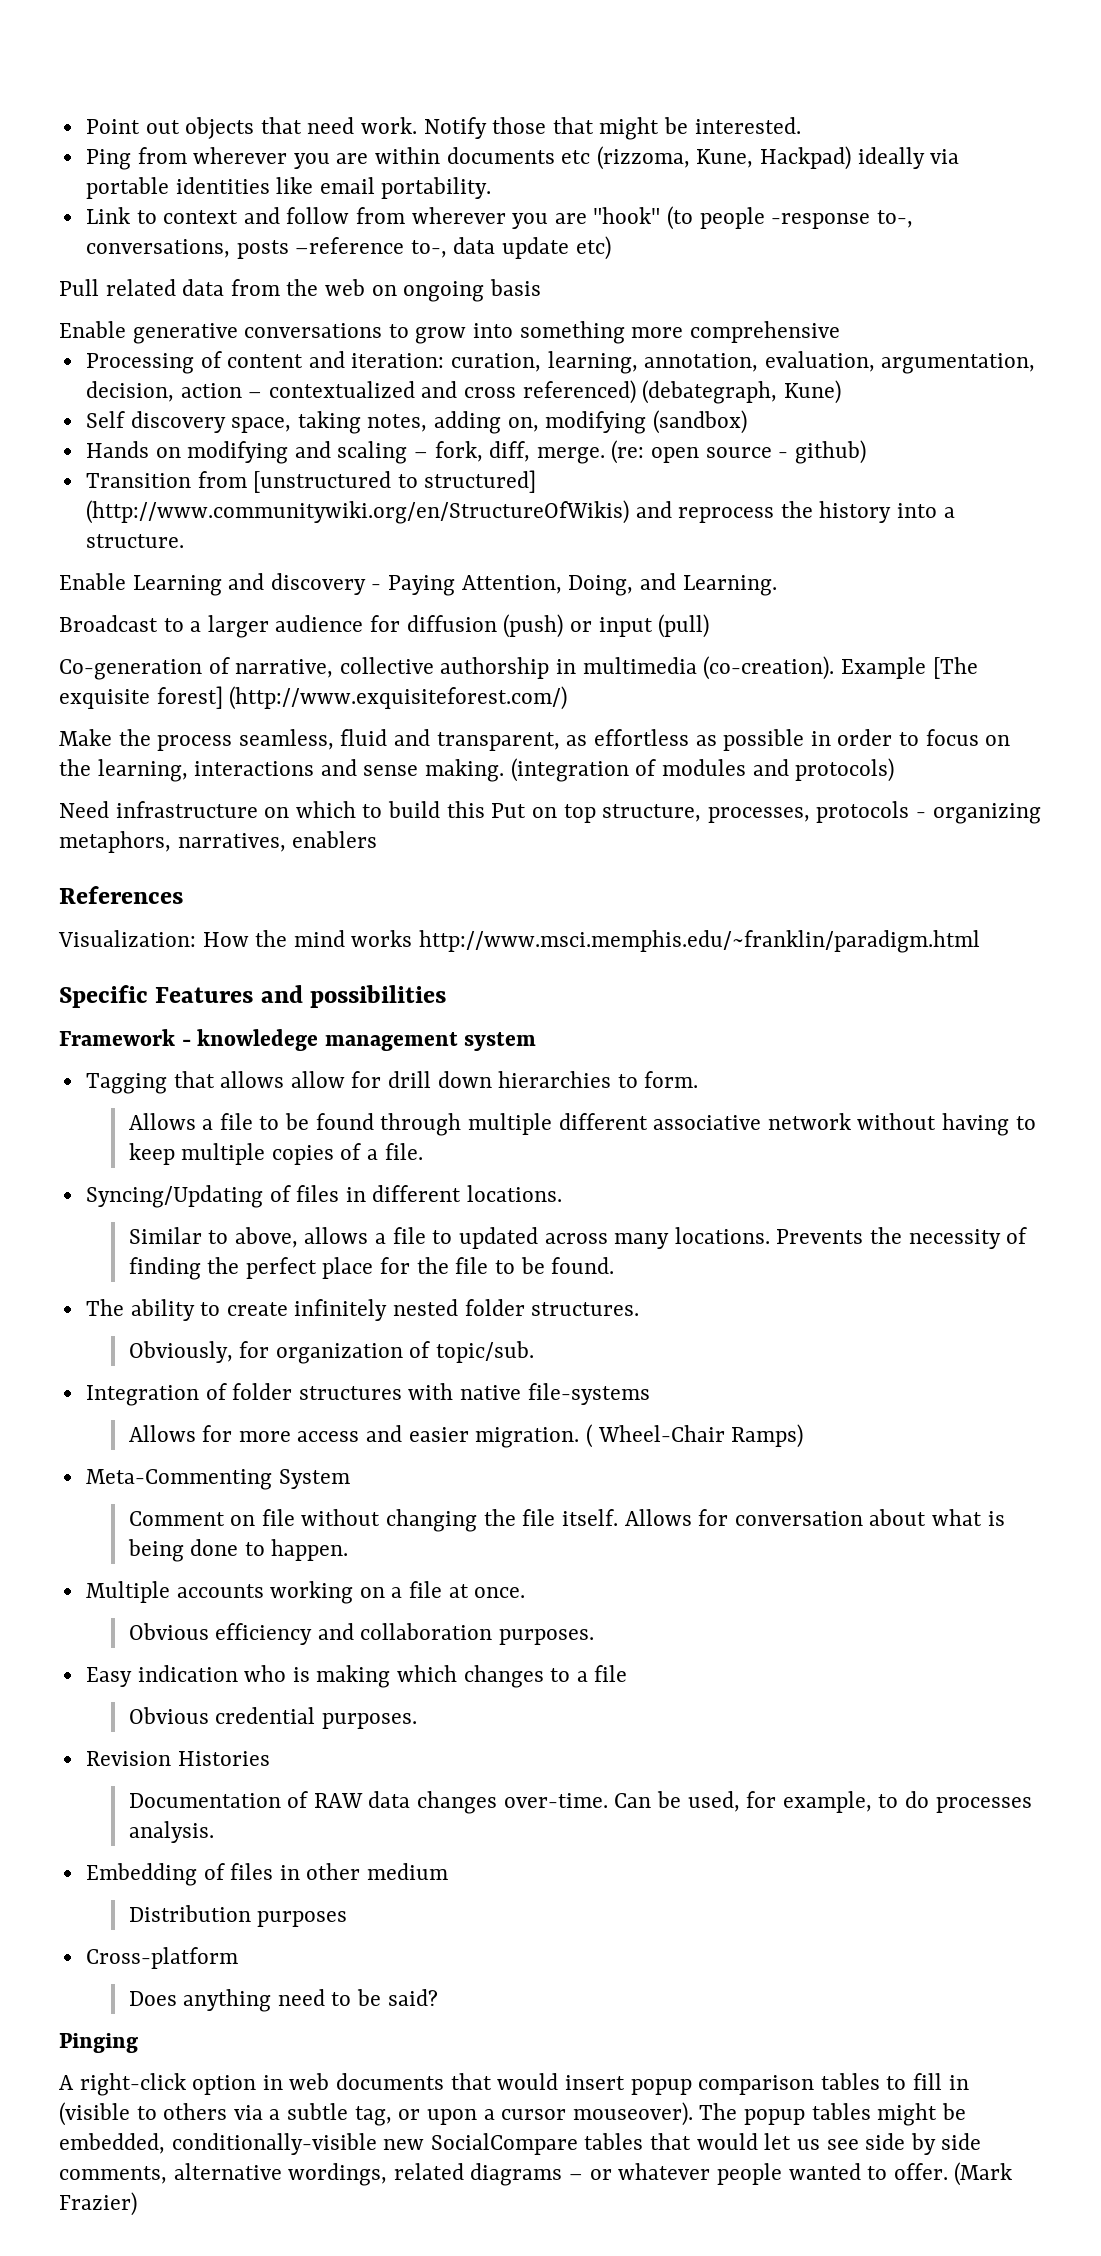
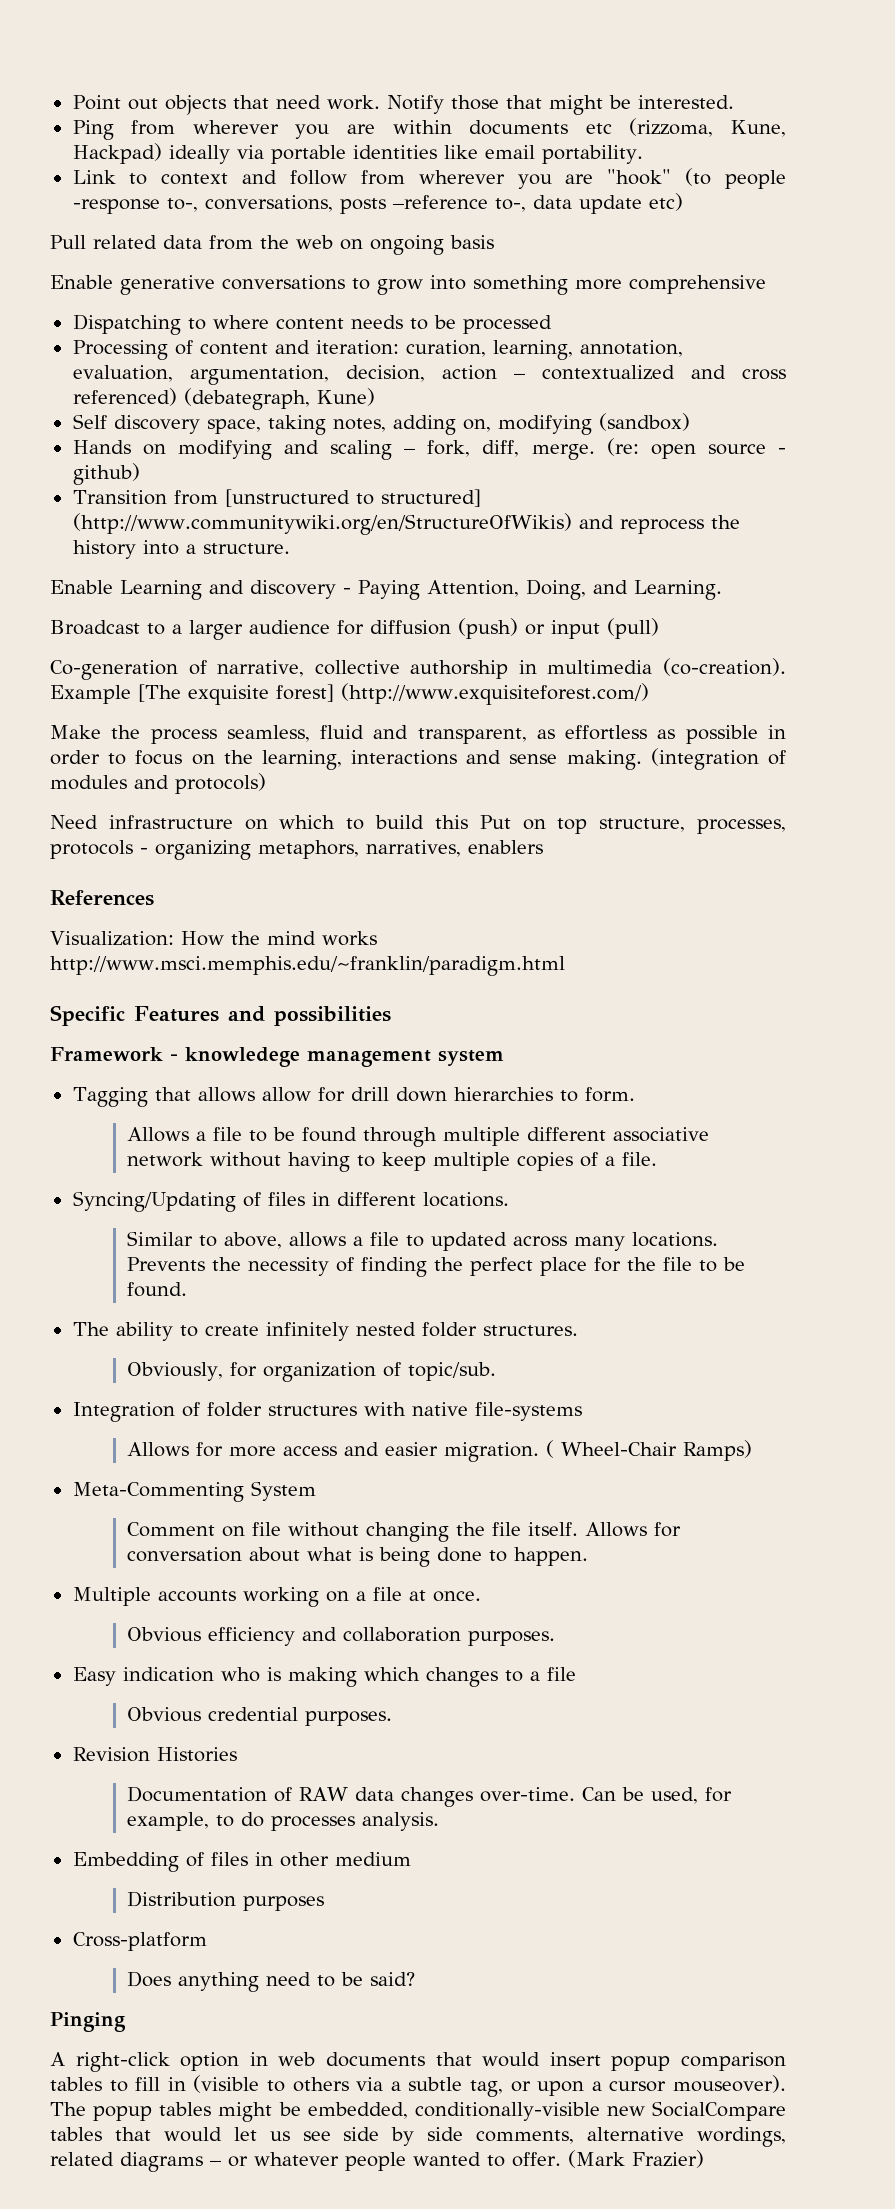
(840, 332) none -> [72,314,552,335] // Dispatching to where content needs to be processed

